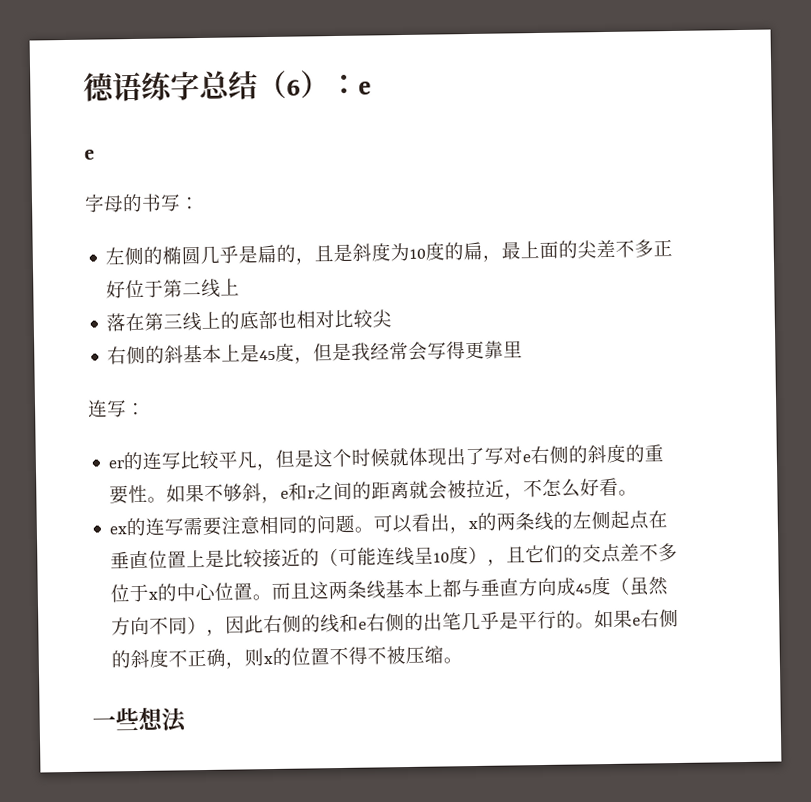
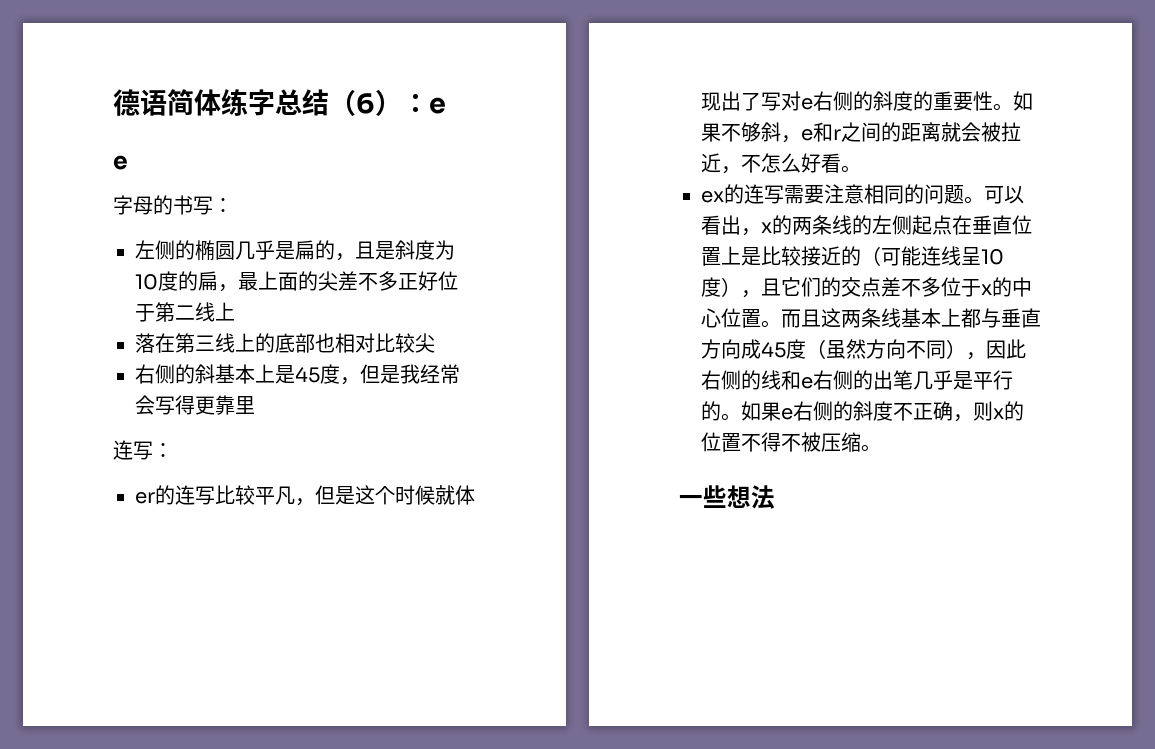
(142, 86) none -> [167,89,221,116] 简体

